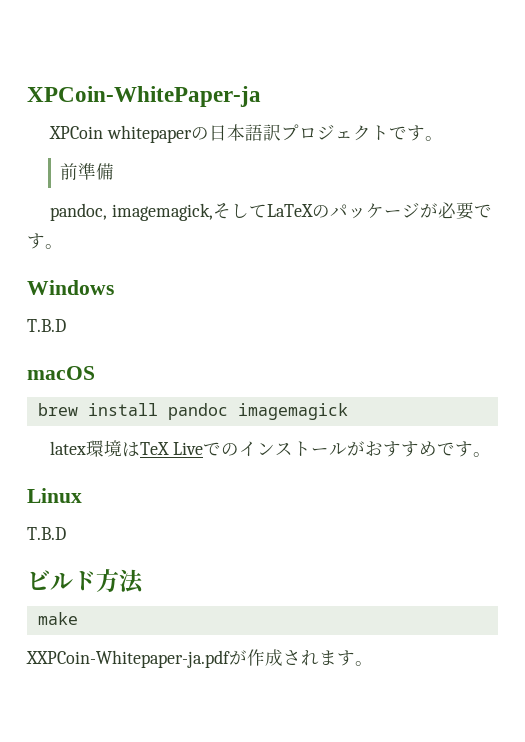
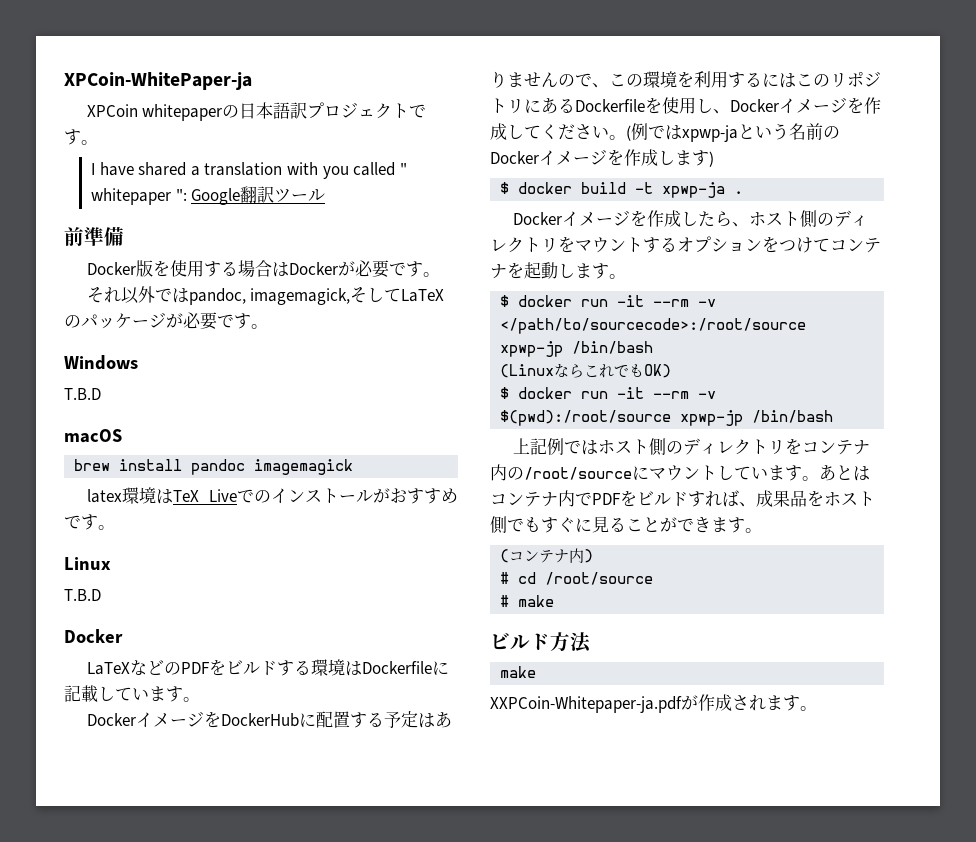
[60,163,115,180] 前準備 // -> [91,162,407,179] [91,186,326,205] [64,227,124,246] [86,260,440,278] [86,286,189,304] I have shared a translation with you called " whitepaper ": Google翻訳ツール // 前準備 // Docker版を使用する場合はDockerが必要です。 // それ以外では
(66, 533) none -> [64,629,123,643] [86,659,449,676] [64,685,200,703] [86,711,452,728] [490,71,881,88] [490,97,881,114] [490,123,840,142] [490,149,714,167] [500,182,744,198] [512,210,868,228] [490,236,881,253] [490,262,626,279] [500,295,717,307] [500,318,807,334] [500,341,654,357] [500,363,672,378] [500,387,717,399] [500,410,834,426] [512,438,870,456] [490,464,870,481] [490,490,875,507] [490,516,762,534] [500,548,594,563] [500,572,654,585] [500,595,555,607] // Docker // LaTeXなどのPDFをビルドする環境はDockerfileに記載しています。 // DockerイメージをDockerHubに配置する予定はありませんので、この環境を利用するにはこのリポジトリにあるDockerfileを使用し、Dockerイメージを作成してください。(例ではxpwp-jaという名前のDockerイメージを作成します) // $ docker build -t xpwp-ja . // Dockerイメージを作成したら、ホスト側のディレクトリをマウントするオプションをつけてコンテナを起動します。 // $ docker run -it --rm -v </path/to/sourcecode>:/root/source xpwp-jp /bin/bash // (LinuxならこれでもOK) // $ docker run -it --rm -v $(pwd):/root/source xpwp-jp /bin/bash // 上記例ではホスト側のディレクトリをコンテナ内の/root/sourceにマウントしています。あとはコンテナ内でPDFをビルドすれば、成果品をホスト側でもすぐに見ることができます。 // (コンテナ内) // # cd /root/source // # make

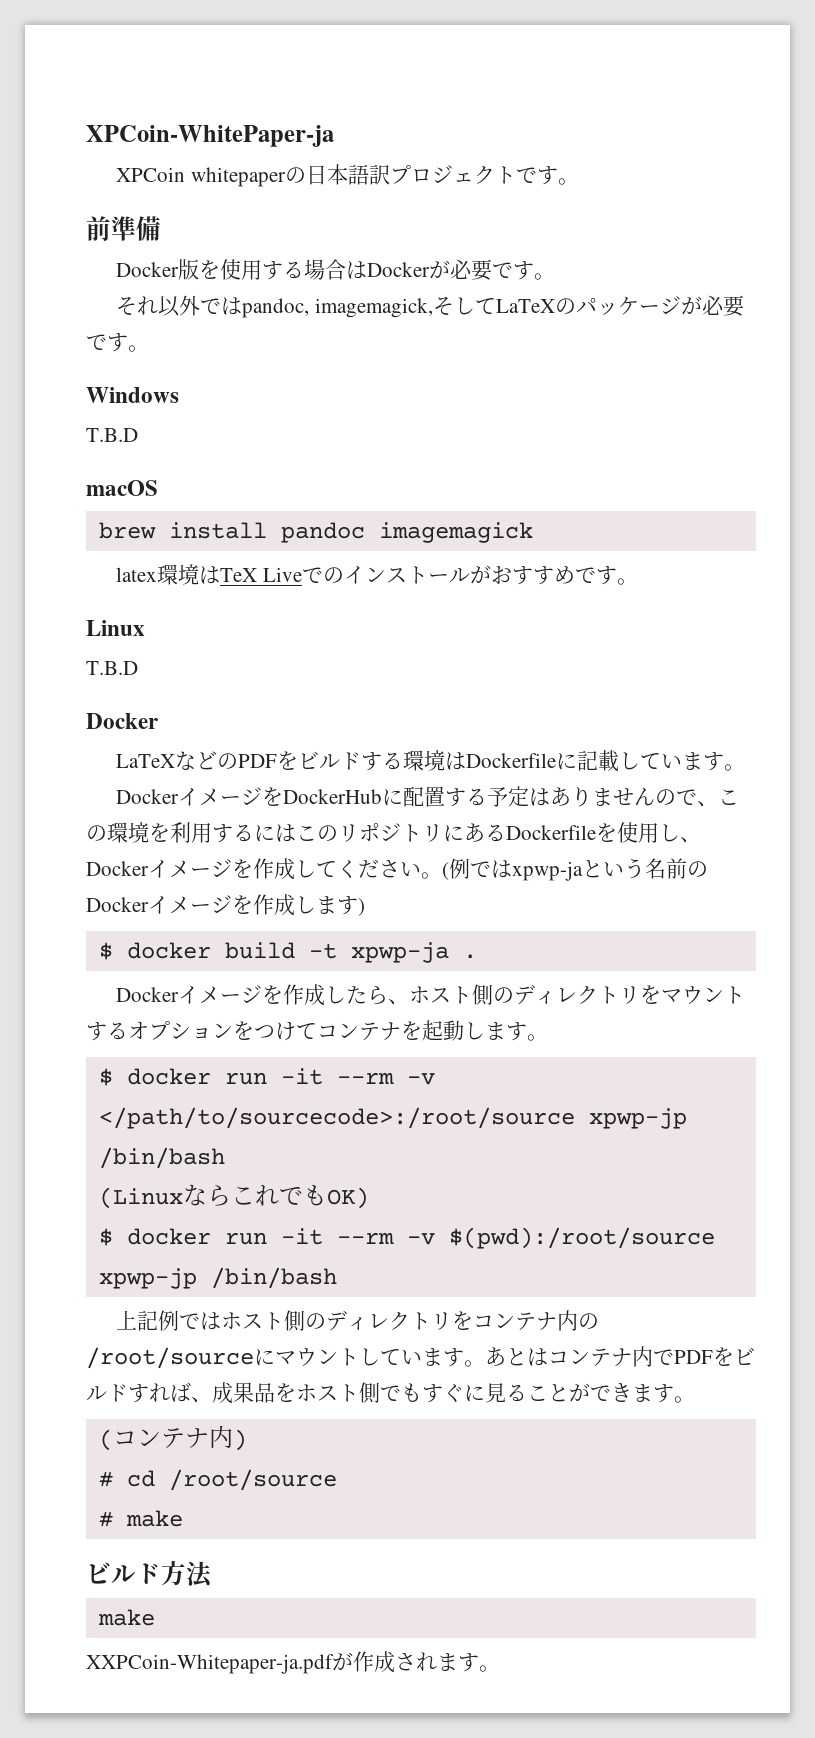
[91,162,407,179] [91,186,326,205] // I have shared a translation with you called " whitepaper ": Google翻訳ツール -> (580, 181) none

